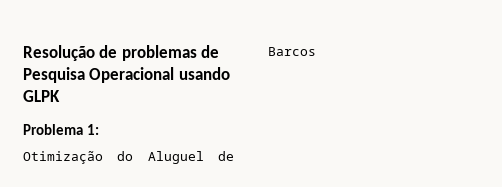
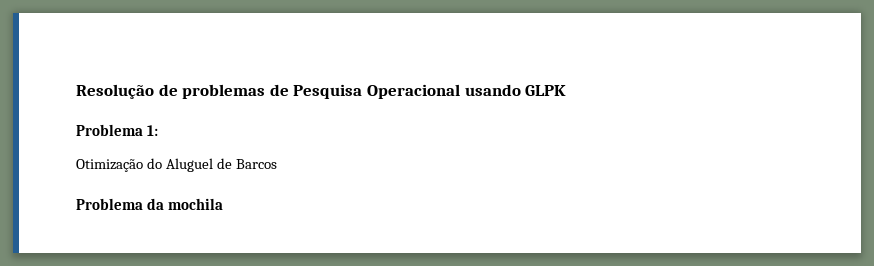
(316, 51) none -> [76,198,224,210] // Problema da mochila

